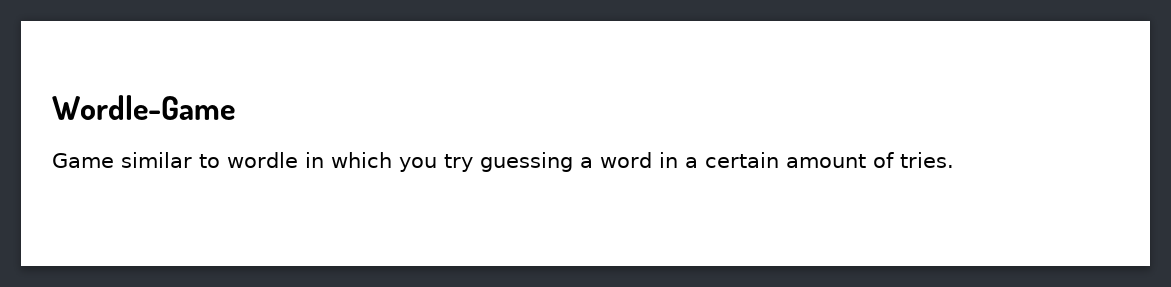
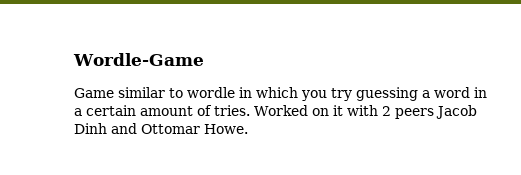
(954, 160) none -> [254,105,477,119] [74,123,248,134] Worked on it with 2 peers Jacob Dinh and Ottomar Howe.

